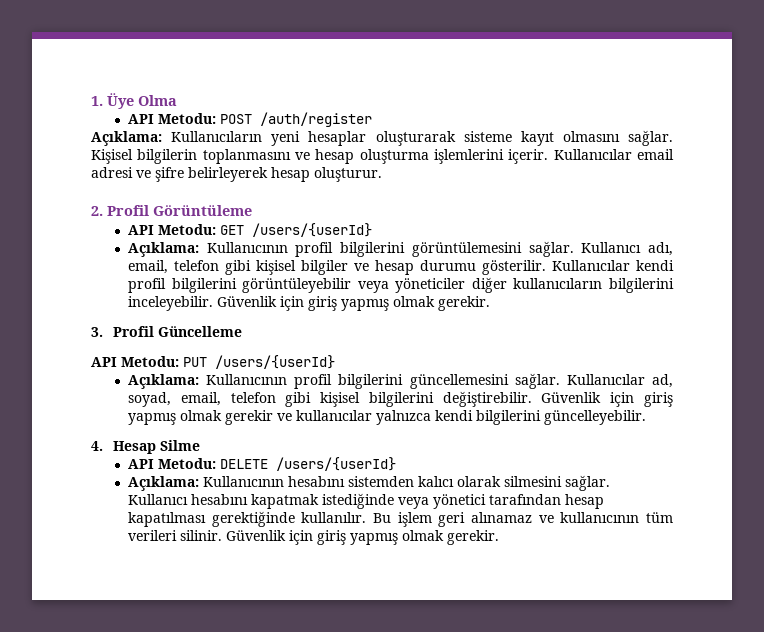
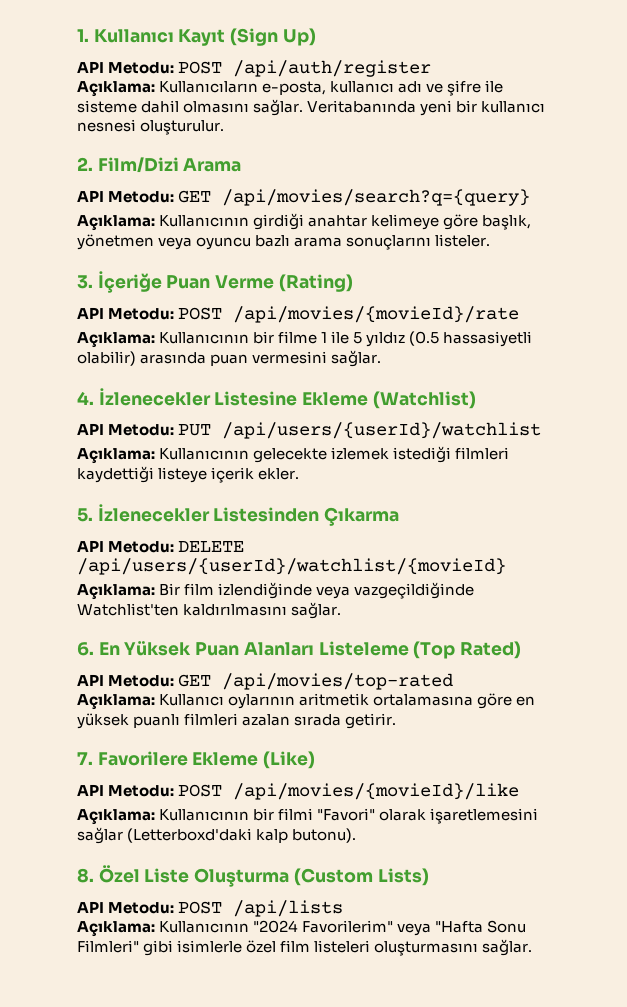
[107,93,177,109] [128,112,373,127] Üye Olma // API Metodu: POST /auth/register -> [93,28,316,46] [77,60,432,77] Kullanıcı Kayıt (Sign Up) // API Metodu: POST /api/auth/register
[271,130,673,146] [91,149,674,164] [91,167,382,182] yeni hesaplar oluşturarak sisteme kayıt olmasını sağlar. Kişisel bilgilerin toplanmasını ve hesap oluşturma işlemlerini içerir. Kullanıcılar email adresi ve şifre belirleyerek hesap oluşturur. -> [262,80,504,96] [77,99,546,116] [77,119,225,135] e-posta, kullanıcı adı ve şifre ile sisteme dahil olmasını sağlar. Veritabanında yeni bir kullanıcı nesnesi oluşturulur.
[107,205,252,216] [128,223,373,237] [128,241,673,257] [128,260,674,275] [128,277,674,293] [128,296,491,311] [91,326,242,337] Profil Görüntüleme // API Metodu: GET /users/{userId} // Açıklama: Kullanıcının profil bilgilerini görüntülemesini sağlar. Kullanıcı adı, email, telefon gibi kişisel bilgiler ve hesap durumu gösterilir. Kullanıcılar kendi profil bilgilerini görüntüleyebilir veya yöneticiler diğer kullanıcıların bilgilerini inceleyebilir. Güvenlik için giriş yapmış olmak gerekir. // 3. Profil Güncelleme -> [97,157,242,173] [77,189,531,206] [77,213,532,231] [77,234,491,250] [77,271,353,293] [77,306,520,323] [77,331,533,348] [77,350,382,367] [77,388,476,409] Film/Dizi Arama // API Metodu: GET /api/movies/search?q={query} // Açıklama: Kullanıcının girdiği anahtar kelimeye göre başlık, yönetmen veya oyuncu bazlı arama sonuçlarını listeler. // 3. İçeriğe Puan Verme (Rating) // API Metodu: POST /api/movies/{movieId}/rate // Açıklama: Kullanıcının bir filme 1 ile 5 yıldız (0.5 hassasiyetli olabilir) arasında puan vermesini sağlar. // 4. İzlenecekler Listesine Ekleme (Watchlist)
[215,355,335,369] [128,373,674,389] [128,391,673,407] [128,410,647,425] [91,440,200,454] [128,457,397,471] [128,475,611,491] [128,493,605,509] [128,511,673,527] [128,530,500,545] /users/{userId} // Açıklama: Kullanıcının profil bilgilerini güncellemesini sağlar. Kullanıcılar ad, soyad, email, telefon gibi kişisel bilgilerini değiştirebilir. Güvenlik için giriş yapmış olmak gerekir ve kullanıcılar yalnızca kendi bilgilerini güncelleyebilir. // 4. Hesap Silme // API Metodu: DELETE /users/{userId} // Açıklama: Kullanıcının hesabını sistemden kalıcı olarak silmesini sağlar. Kullanıcı hesabını kapatmak istediğinde veya yönetici tarafından hesap kapatılması gerektiğinde kullanılır. Bu işlem geri alınamaz ve kullanıcının tüm verileri silinir. Güvenlik için giriş yapmış olmak gerekir. -> [222,422,542,439] [77,446,510,464] [77,466,300,483] [77,504,400,526] [77,540,245,553] [77,558,506,575] [77,582,475,600] [77,602,342,619] [77,641,522,659] [77,673,454,690] [77,693,536,710] [77,713,397,729] [77,751,316,769] [77,783,520,800] [77,808,539,825] [77,827,357,844] [77,865,429,887] [77,900,344,917] [77,920,527,937] [77,939,533,956] /api/users/{userId}/watchlist // Açıklama: Kullanıcının gelecekte izlemek istediği filmleri kaydettiği listeye içerik ekler. // 5. İzlenecekler Listesinden Çıkarma // API Metodu: DELETE /api/users/{userId}/watchlist/{movieId} // Açıklama: Bir film izlendiğinde veya vazgeçildiğinde Watchlist'ten kaldırılmasını sağlar. // 6. En Yüksek Puan Alanları Listeleme (Top Rated) // API Metodu: GET /api/movies/top-rated // Açıklama: Kullanıcı oylarının aritmetik ortalamasına göre en yüksek puanlı filmleri azalan sırada getirir. // 7. Favorilere Ekleme (Like) // API Metodu: POST /api/movies/{movieId}/like // Açıklama: Kullanıcının bir filmi "Favori" olarak işaretlemesini sağlar (Letterboxd'daki kalp butonu). // 8. Özel Liste Oluşturma (Custom Lists) // API Metodu: POST /api/lists // Açıklama: Kullanıcının "2024 Favorilerim" veya "Hafta Sonu Filmleri" gibi isimlerle özel film listeleri oluşturmasını sağlar.

